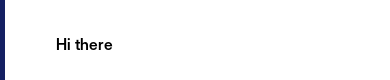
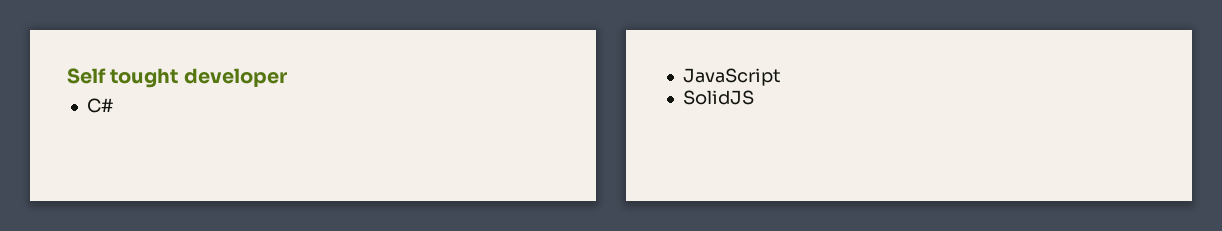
[56,38,114,50] Hi there -> [67,68,287,88] [86,98,113,113] [682,68,781,86] [682,90,754,105] Self tought developer // C# // JavaScript // SolidJS

